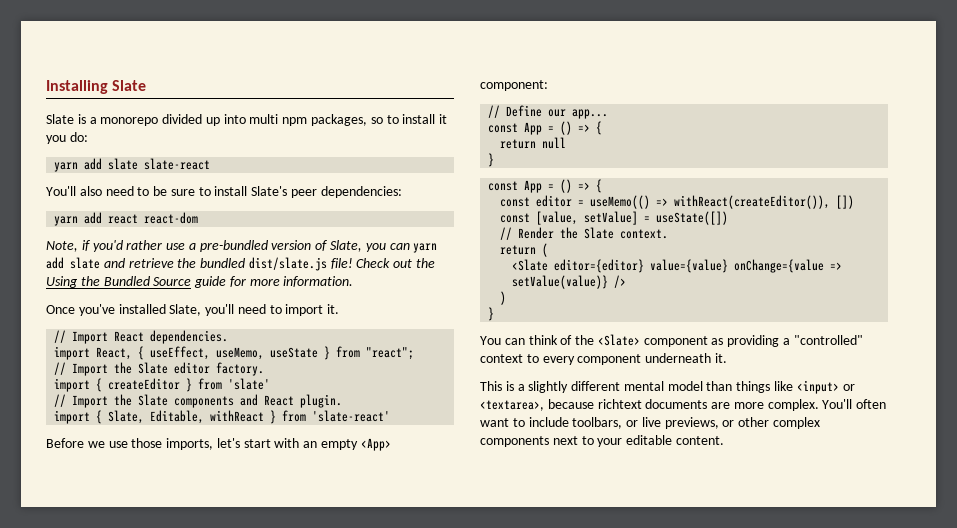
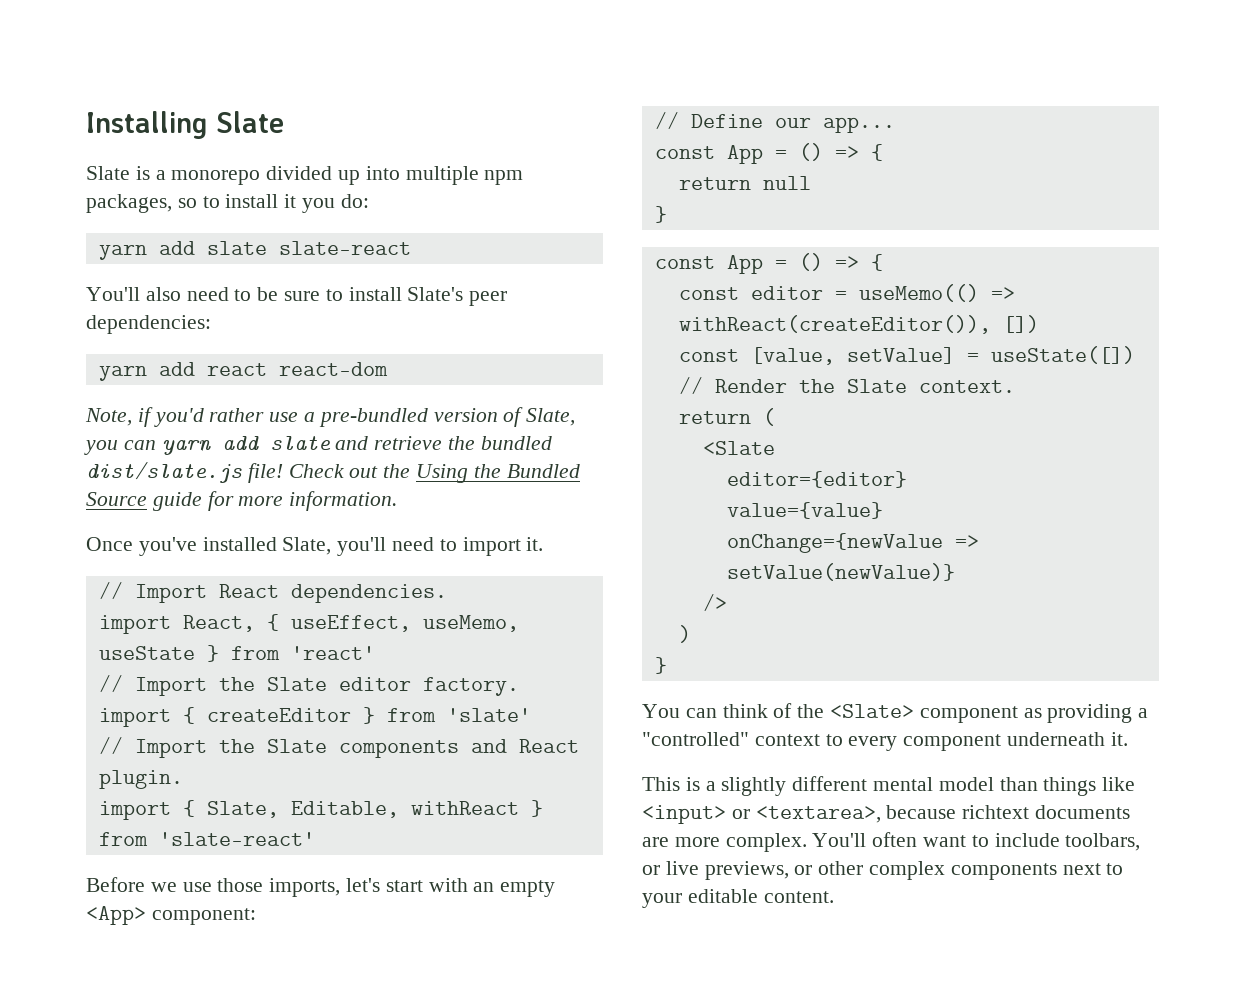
[249,114,279,124] multi -> [405,166,479,185] multiple
[366,347,415,360] "react"; -> [290,646,375,660] 'react'
(549, 265) none -> (775, 448) //
(645, 266) none -> (907, 479) //
[734,259,843,273] [512,275,609,289] onChange={value => setValue(value)} -> [726,533,979,553] [726,563,955,581] // onChange={newValue => setValue(newValue)} //

